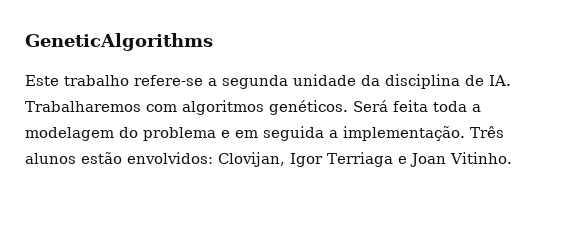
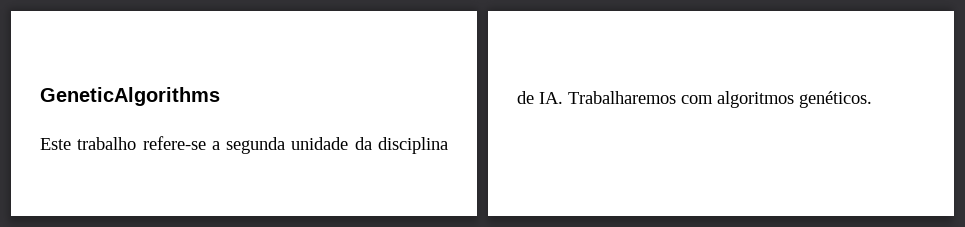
[353,100,481,112] [25,126,504,141] [25,152,512,167] Será feita toda a modelagem do problema e em seguida a implementação. Três alunos estão envolvidos: Clovijan, Igor Terriaga e Joan Vitinho. -> (872, 99) none

